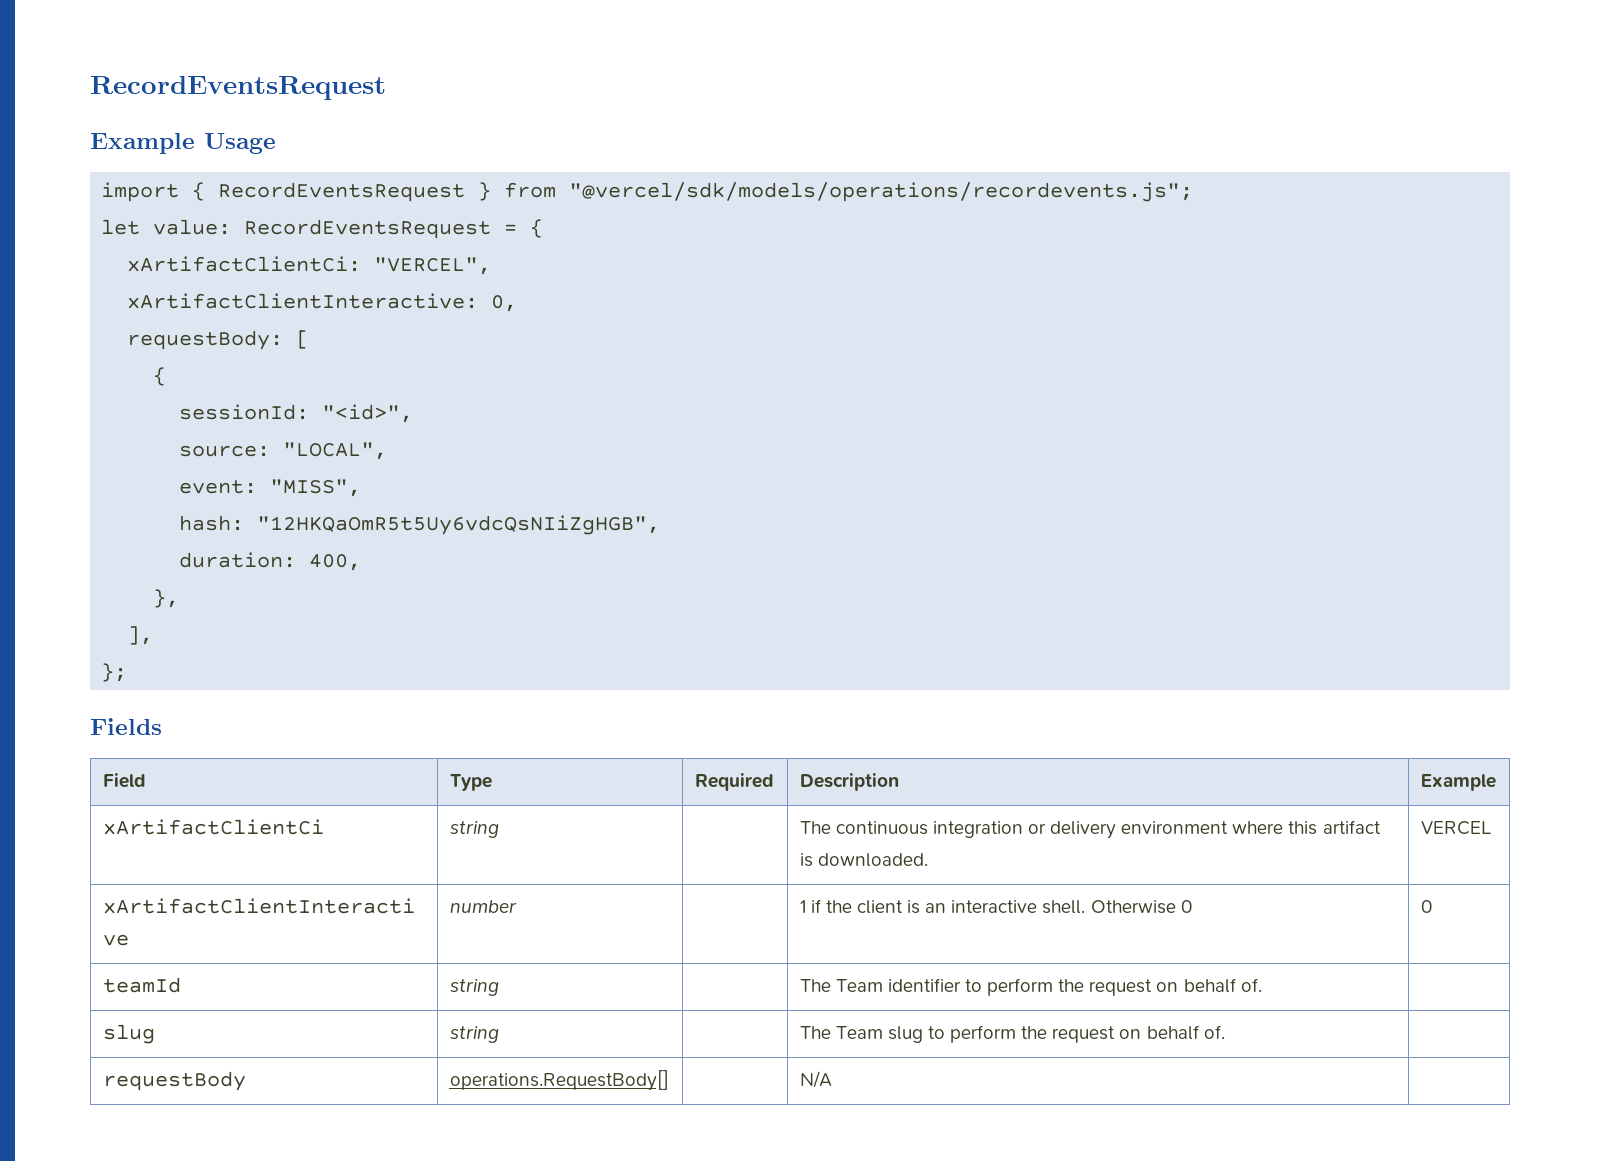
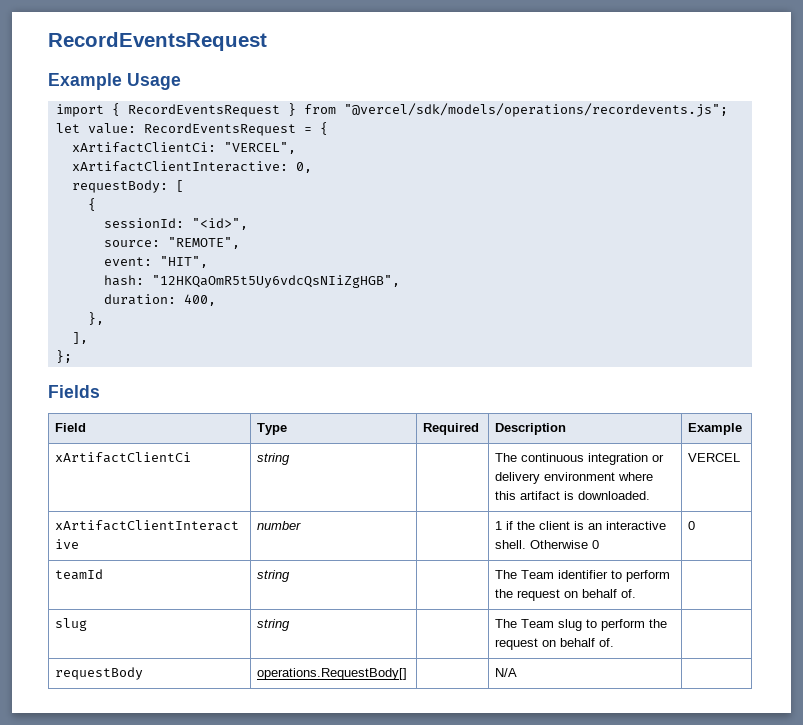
[283,442,388,460] "LOCAL", -> [167,237,240,249] "REMOTE",
[270,479,362,497] "MISS", -> [159,256,208,268] "HIT",

